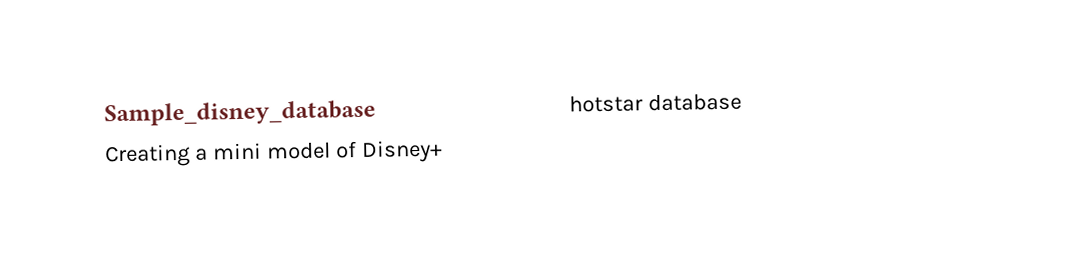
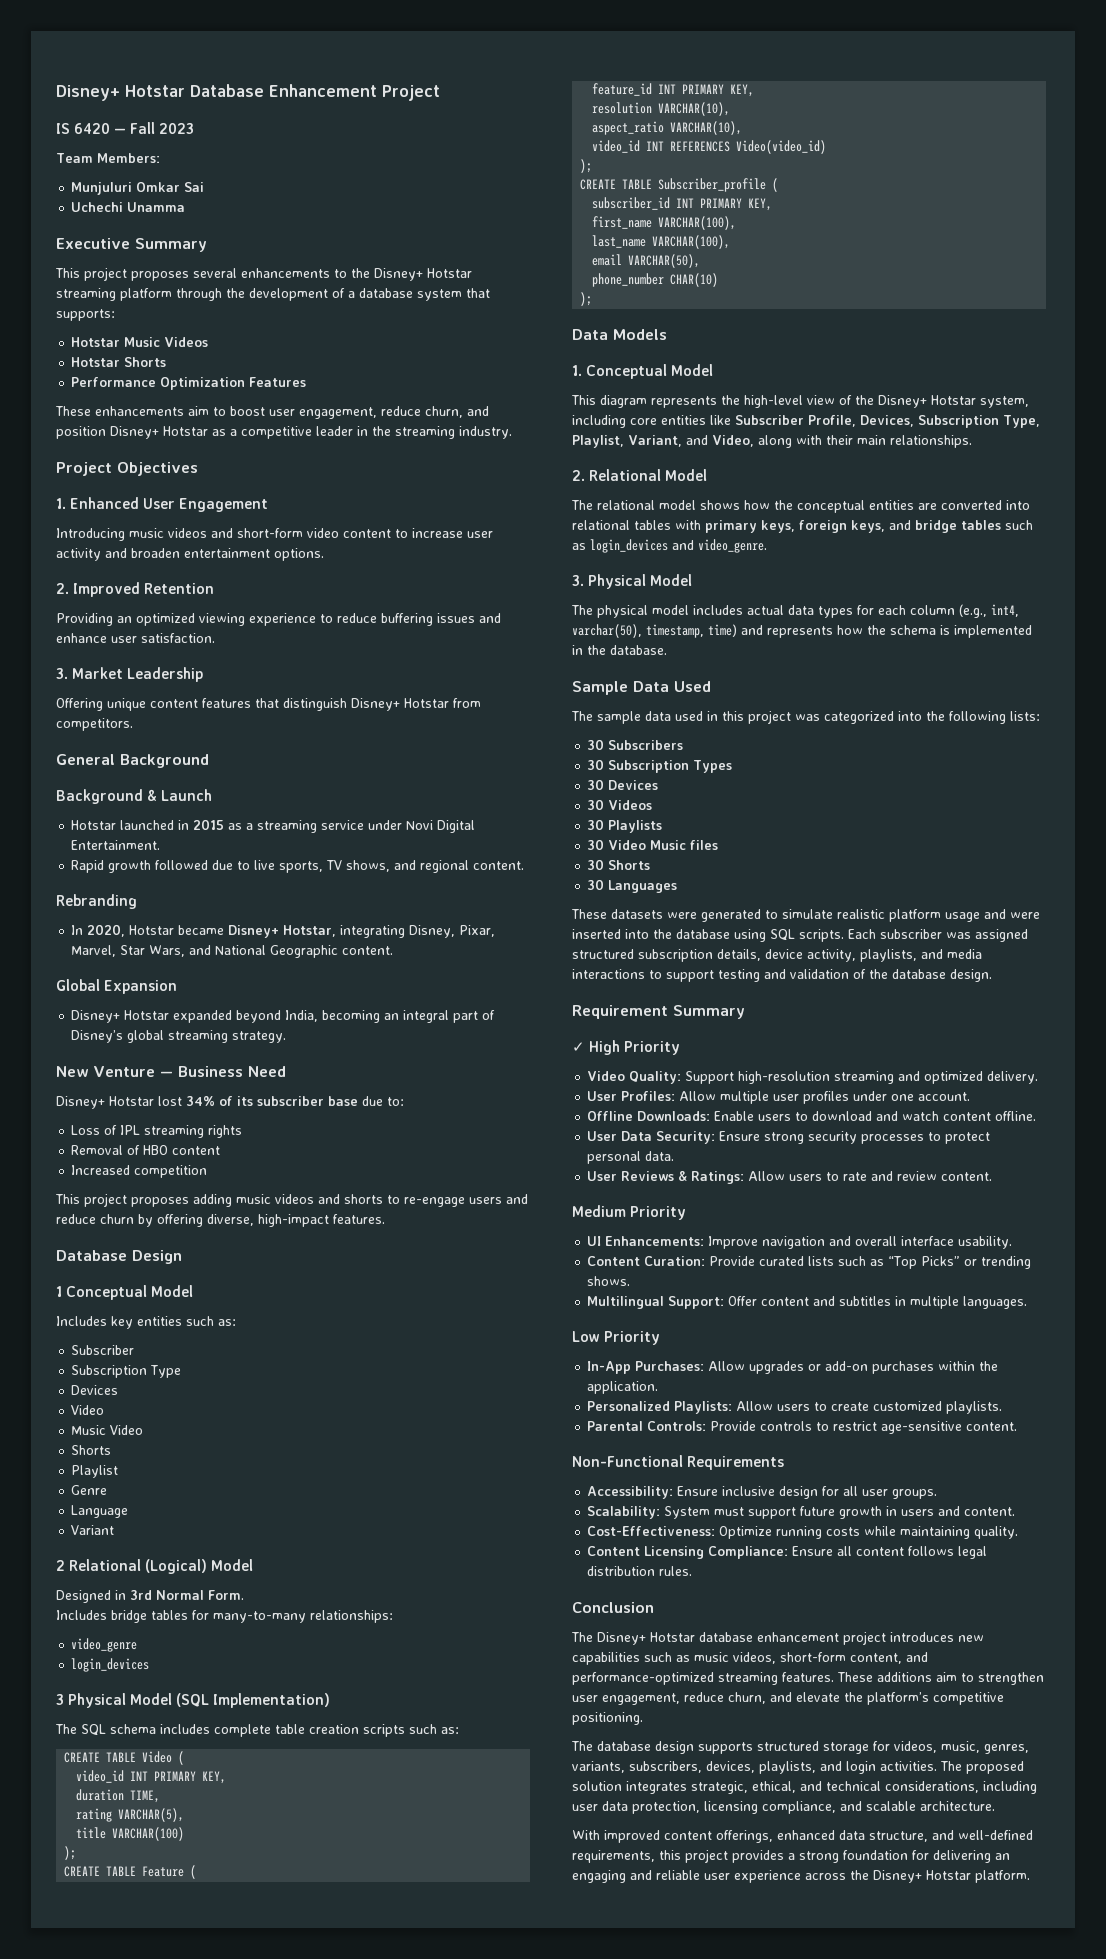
[104,99,376,127] [105,139,443,168] [569,93,742,113] Sample_disney_database // Creating a mini model of Disney+ hotstar database -> [56,84,440,101] [56,122,195,134] [56,153,160,163] [71,182,205,195] [71,202,186,212] [56,238,207,252] [55,267,472,281] [56,288,490,301] [56,309,115,321] [71,337,209,347] [71,357,167,367] [71,377,307,390] [55,406,489,419] [56,426,512,439] [56,462,198,476] [56,497,269,512] [56,528,493,541] [56,548,324,561] [56,582,215,597] [56,613,501,626] [56,633,215,643] [56,667,204,682] [56,698,481,711] [56,718,133,731] [56,754,209,768] [56,789,213,804] [71,819,476,833] [71,840,161,850] [71,860,525,873] [56,894,137,909] [71,924,496,938] [71,945,394,958] [56,979,178,994] [71,1010,496,1023] [71,1030,287,1043] [56,1066,286,1077] [56,1096,404,1109] [71,1125,243,1138] [71,1145,221,1155] [71,1165,208,1178] [55,1193,528,1207] [56,1214,385,1227] [56,1250,182,1264] [56,1285,194,1300] [56,1316,236,1329] [71,1345,135,1355] [71,1365,182,1378] [71,1385,119,1395] [71,1405,105,1415] [71,1425,144,1435] [71,1445,112,1455] [71,1465,119,1478] [71,1485,108,1495] [71,1505,129,1518] [71,1525,115,1535] [56,1559,254,1574] [56,1590,244,1603] [56,1610,393,1623] [71,1638,138,1652] [71,1658,150,1672] [56,1693,331,1708] [55,1724,459,1737] [64,1751,185,1765] [76,1770,227,1784] [76,1789,161,1803] [76,1808,185,1822] [76,1827,185,1841] [64,1846,77,1860] [64,1865,197,1879] [592,83,755,97] [592,102,731,116] [592,121,743,135] [592,140,827,154] [580,159,593,173] [580,178,779,192] [592,197,773,211] [592,216,737,230] [592,235,731,249] [592,254,701,268] [592,273,719,287] [580,292,593,306] [572,329,667,340] [572,364,714,379] [571,395,1029,408] [572,415,1040,428] [572,435,972,448] [572,469,708,481] [571,500,1030,513] [572,520,1033,533] [572,539,767,553] [572,574,693,589] [571,604,1019,618] [572,624,1032,638] [572,645,667,655] [572,681,711,695] [571,710,1040,724] [587,739,684,750] [587,759,733,773] [587,779,659,790] [587,799,653,810] [587,819,663,833] [587,839,719,850] [587,859,651,870] [587,879,678,893] [571,909,1040,922] [572,929,1028,942] [572,949,982,962] [572,969,992,982] [572,1005,745,1019] [572,1040,681,1055] [587,1071,1039,1084] [587,1091,971,1104] [587,1111,1037,1121] [587,1131,991,1144] [587,1151,675,1164] [587,1170,993,1184] [572,1205,687,1220] [587,1236,1013,1249] [587,1256,1032,1269] [587,1276,631,1286] [587,1296,1028,1309] [572,1331,661,1345] [587,1361,999,1374] [587,1381,659,1394] [587,1401,1003,1414] [587,1421,1018,1434] [572,1455,785,1470] [587,1486,938,1499] [587,1506,1016,1519] [587,1526,1019,1539] [587,1546,988,1559] [587,1566,693,1576] [572,1602,654,1613] [571,1631,984,1645] [572,1652,928,1665] [572,1672,1044,1685] [572,1692,1004,1705] [572,1712,643,1725] [571,1741,1029,1754] [572,1761,1024,1774] [572,1781,1037,1794] [572,1801,995,1814] [572,1830,1033,1843] [572,1849,1010,1863] [572,1870,1030,1883] Disney+ Hotstar Database Enhancement Project // IS 6420 — Fall 2023 // Team Members: // Munjuluri Omkar Sai // Uchechi Unamma // Executive Summary // This project proposes several enhancements to the Disney+ Hotstar streaming platform through the development of a database system that supports: // Hotstar Music Videos // Hotstar Shorts // Performance Optimization Features // These enhancements aim to boost user engagement, reduce churn, and position Disney+ Hotstar as a competitive leader in the streaming industry. // Project Objectives // 1. Enhanced User Engagement // Introducing music videos and short-form video content to increase user activity and broaden entertainment options. // 2. Improved Retention // Providing an optimized viewing experience to reduce buffering issues and enhance user satisfaction. // 3. Market Leadership // Offering unique content features that distinguish Disney+ Hotstar from competitors. // General Background // Background & Launch // Hotstar launched in 2015 as a streaming service under Novi Digital Entertainment. // Rapid growth followed due to live sports, TV shows, and regional content. // Rebranding // In 2020, Hotstar became Disney+ Hotstar, integrating Disney, Pixar, Marvel, Star Wars, and National Geographic content. // Global Expansion // Disney+ Hotstar expanded beyond India, becoming an integral part of Disney’s global streaming strategy. // New Venture — Business Need // Disney+ Hotstar lost 34% of its subscriber base due to: // Loss of IPL streaming rights // Removal of HBO content // Increased competition // This project proposes adding music videos and shorts to re-engage users and reduce churn by offering diverse, high-impact features. // Database Design // 1 Conceptual Model // Includes key entities such as: // Subscriber // Subscription Type // Devices // Video // Music Video // Shorts // Playlist // Genre // Language // Variant // 2 Relational (Logical) Model // Designed in 3rd Normal Form. // Includes bridge tables for many-to-many relationships: // video_genre // login_devices // 3 Physical Model (SQL Implementation) // The SQL schema includes complete table creation scripts such as: // CREATE TABLE Video ( // video_id INT PRIMARY KEY, // duration TIME, // rating VARCHAR(5), // title VARCHAR(100) // ); // CREATE TABLE Feature ( // feature_id INT PRIMARY KEY, // resolution VARCHAR(10), // aspect_ratio VARCHAR(10), // video_id INT REFERENCES Video(video_id) // ); // CREATE TABLE Subscriber_profile ( // subscriber_id INT PRIMARY KEY, // first_name VARCHAR(100), // last_name VARCHAR(100), // email VARCHAR(50), // phone_number CHAR(10) // ); // Data Models // 1. Conceptual Model // This diagram represents the high-level view of the Disney+ Hotstar system, including core entities like Subscriber Profile, Devices, Subscription Type, Playlist, Variant, and Video, along with their main relationships. // 2. Relational Model // The relational model shows how the conceptual entities are converted into relational tables with primary keys, foreign keys, and bridge tables such as login_devices and video_genre. // 3. Physical Model // The physical model includes actual data types for each column (e.g., int4, varchar(50), timestamp, time) and represents how the schema is implemented in the database. // Sample Data Used // The sample data used in this project was categorized into the following lists: // 30 Subscribers // 30 Subscription Types // 30 Devices // 30 Videos // 30 Playlists // 30 Video Music files // 30 Shorts // 30 Languages // These datasets were generated to simulate realistic platform usage and were inserted into the database using SQL scripts. Each subscriber was assigned structured subscription details, device activity, playlists, and media interactions to support testing and validation of the database design. // Requirement Summary // ✓ High Priority // Video Quality: Support high-resolution streaming and optimized delivery. // User Profiles: Allow multiple user profiles under one account. // Offline Downloads: Enable users to download and watch content offline. // User Data Security: Ensure strong security processes to protect personal data. // User Reviews & Ratings: Allow users to rate and review content. // Medium Priority // UI Enhancements: Improve navigation and overall interface usability. // Content Curation: Provide curated lists such as “Top Picks” or trending shows. // Multilingual Support: Offer content and subtitles in multiple languages. // Low Priority // In-App Purchases: Allow upgrades or add-on purchases within the application. // Personalized Playlists: Allow users to create customized playlists. // Parental Controls: Provide controls to restrict age-sensitive content. // Non-Functional Requirements // Accessibility: Ensure inclusive design for all user groups. // Scalability: System must support future growth in users and content. // Cost-Effectiveness: Optimize running costs while maintaining quality. // Content Licensing Compliance: Ensure all content follows legal distribution rules. // Conclusion // The Disney+ Hotstar database enhancement project introduces new capabilities such as music videos, short-form content, and performance-optimized streaming features. These additions aim to strengthen user engagement, reduce churn, and elevate the platform’s competitive positioning. // The database design supports structured storage for videos, music, genres, variants, subscribers, devices, playlists, and login activities. The proposed solution integrates strategic, ethical, and technical considerations, including user data protection, licensing compliance, and scalable architecture. // With improved content offerings, enhanced data structure, and well-defined requirements, this project provides a strong foundation for delivering an engaging and reliable user experience across the Disney+ Hotstar platform.

